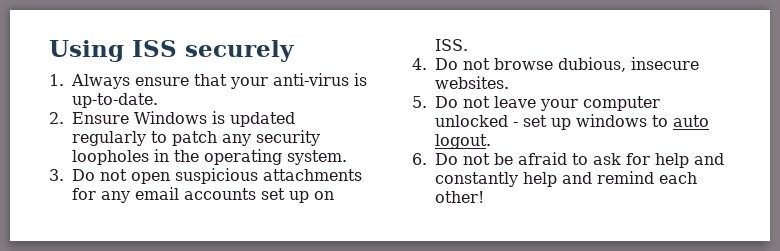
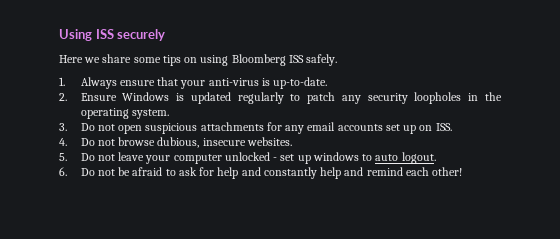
(294, 51) none -> [59,54,338,66] // Here we share some tips on using Bloomberg ISS safely.

